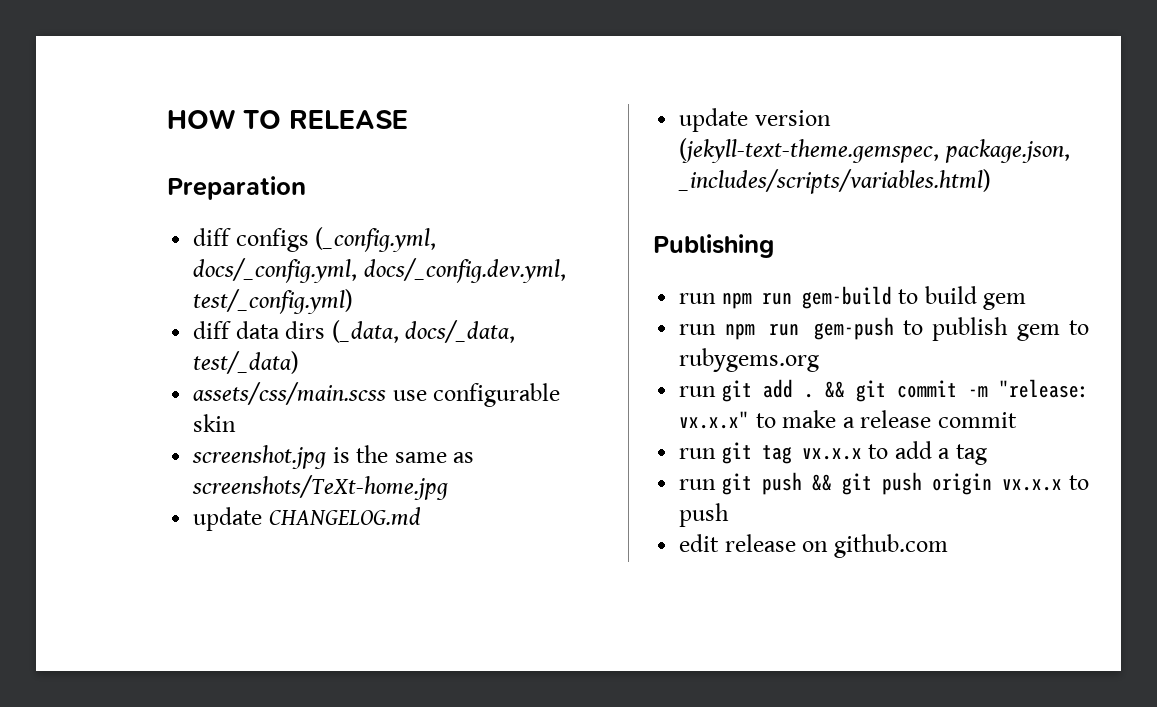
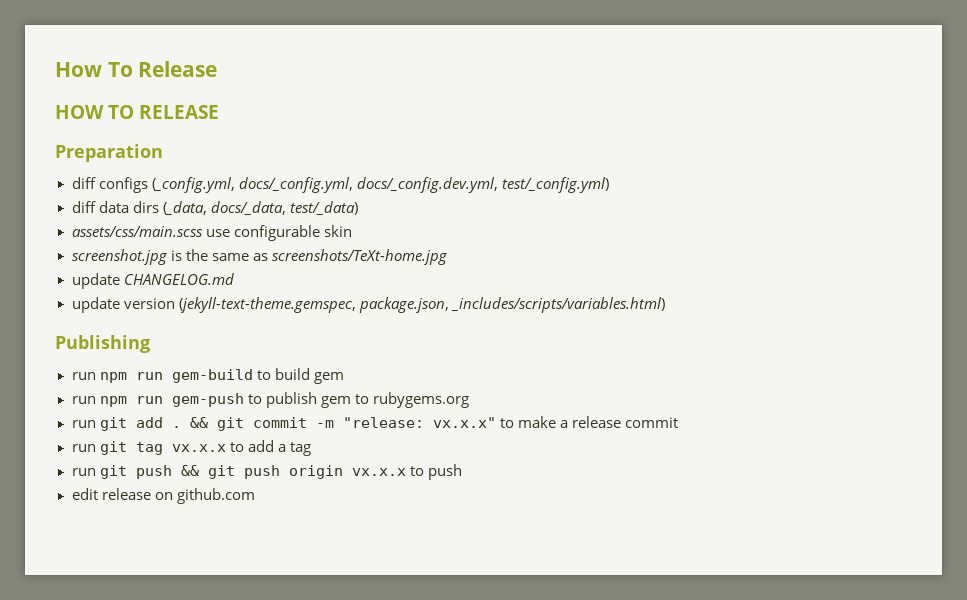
(167, 119) none -> [55,61,218,77] How To Release //

